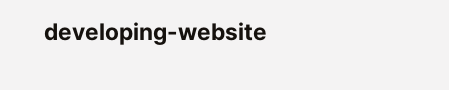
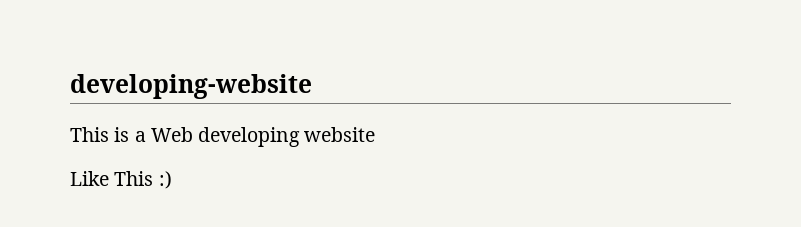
(267, 33) none -> [70,127,376,147] [70,171,172,189] // This is a Web developing website // Like This :)

